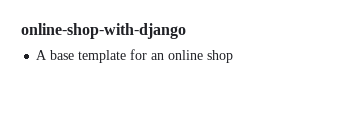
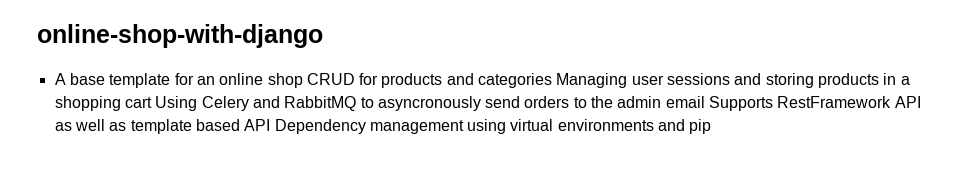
(234, 56) none -> [306,73,910,88] [54,96,921,111] [54,119,712,134] CRUD for products and categories Managing user sessions and storing products in a shopping cart Using Celery and RabbitMQ to asyncronously send orders to the admin email Supports RestFramework API as well as template based API Dependency management using virtual environments and pip

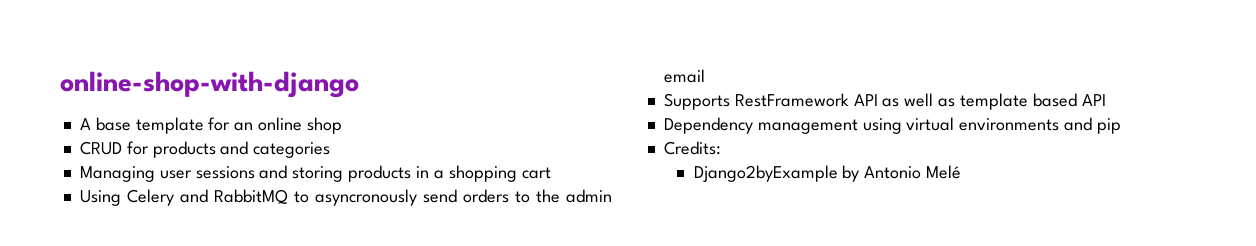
(303, 80) none -> (342, 125) //
(553, 80) none -> (331, 150) //
(152, 102) none -> (551, 173) //
(705, 102) none -> (705, 76) //
(271, 125) none -> (1106, 100) //
(712, 126) none -> [663,141,721,155] [693,165,962,182] // Credits: // Django2byExample by Antonio Melé

